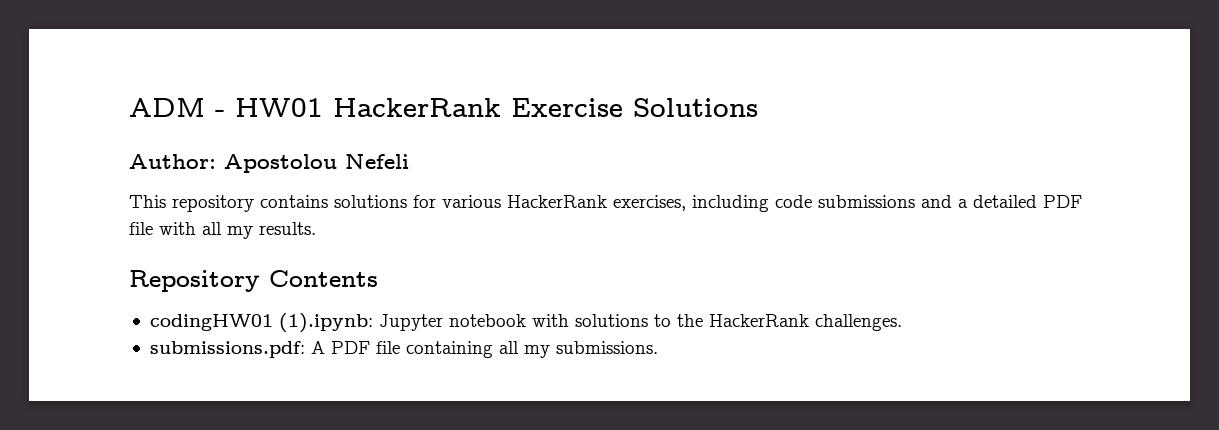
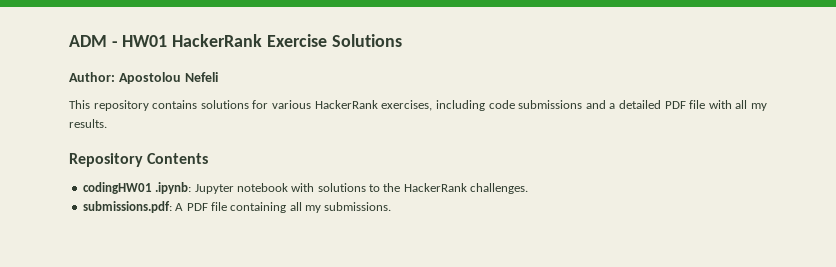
[278,313,373,333] (1).ipynb: -> [155,182,192,194] .ipynb:

